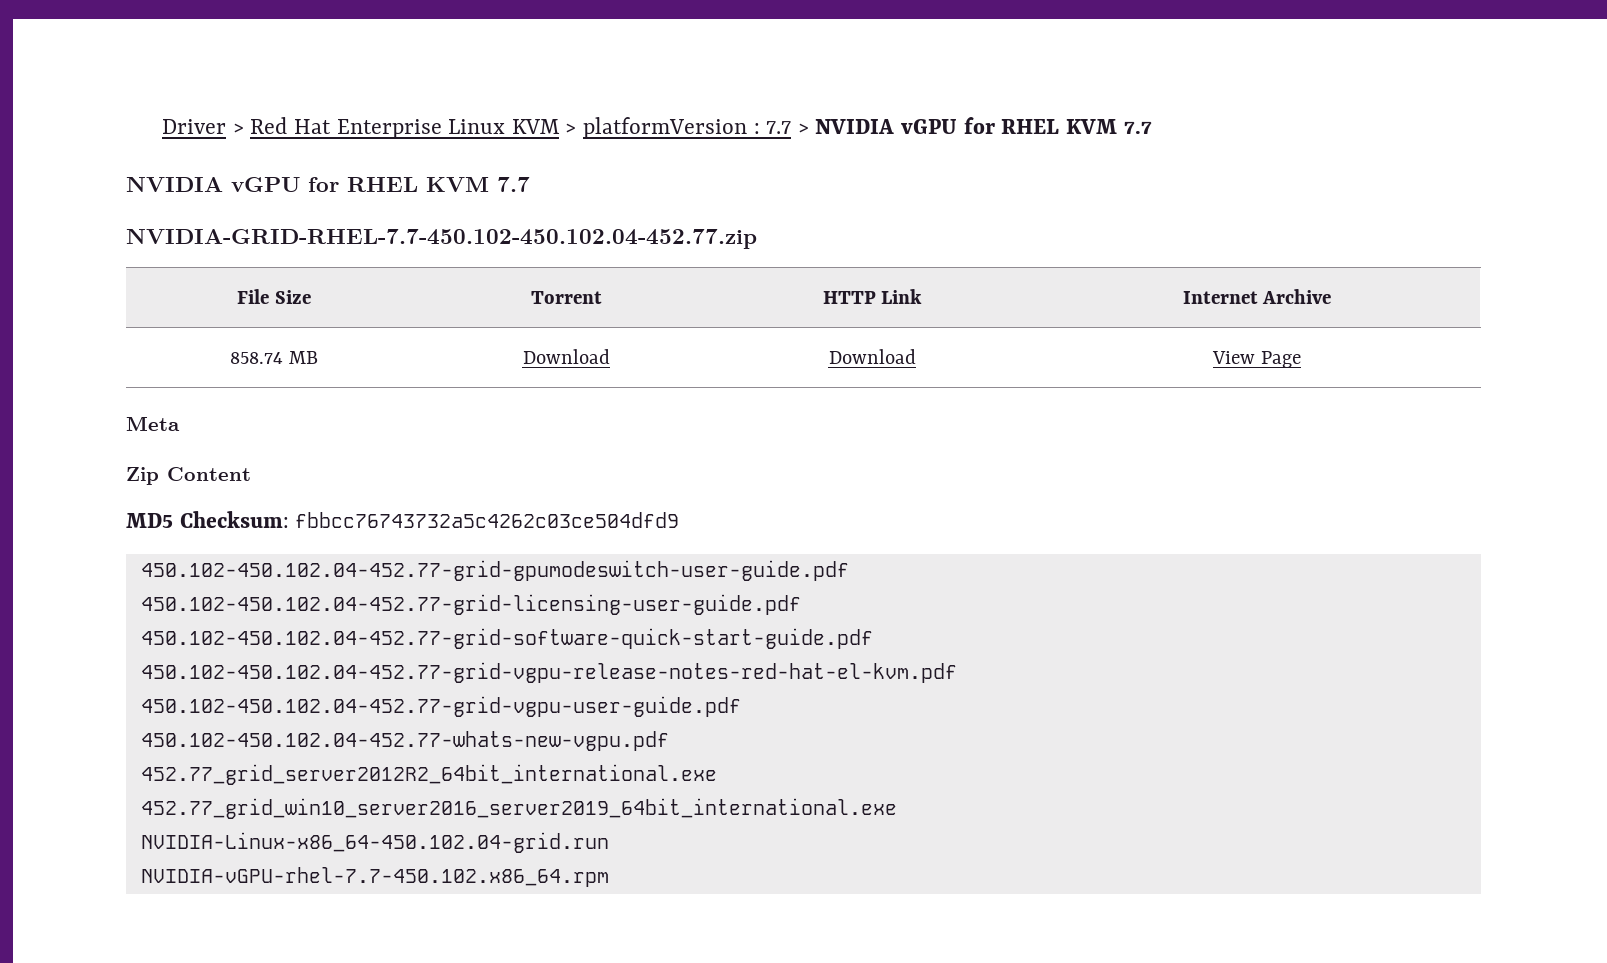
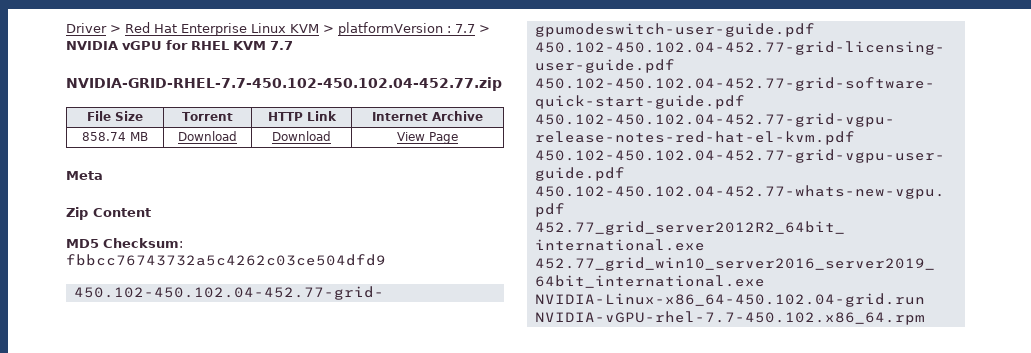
[126,177,530,192] // NVIDIA vGPU for RHEL KVM 7.7 -> (293, 45) none

